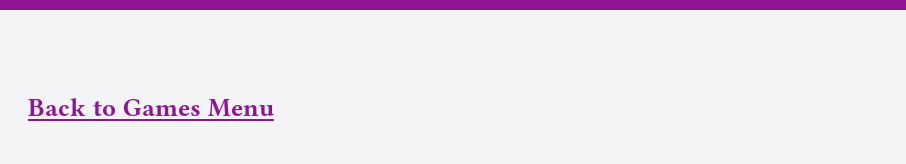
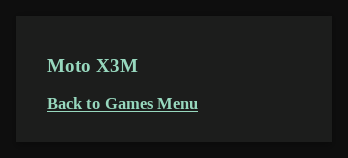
(28, 107) none -> [47,59,139,72] Moto X3M //

